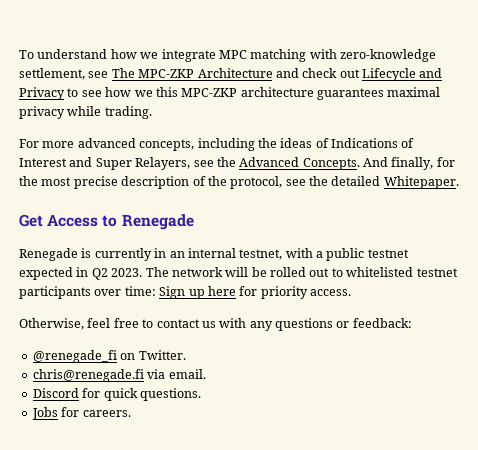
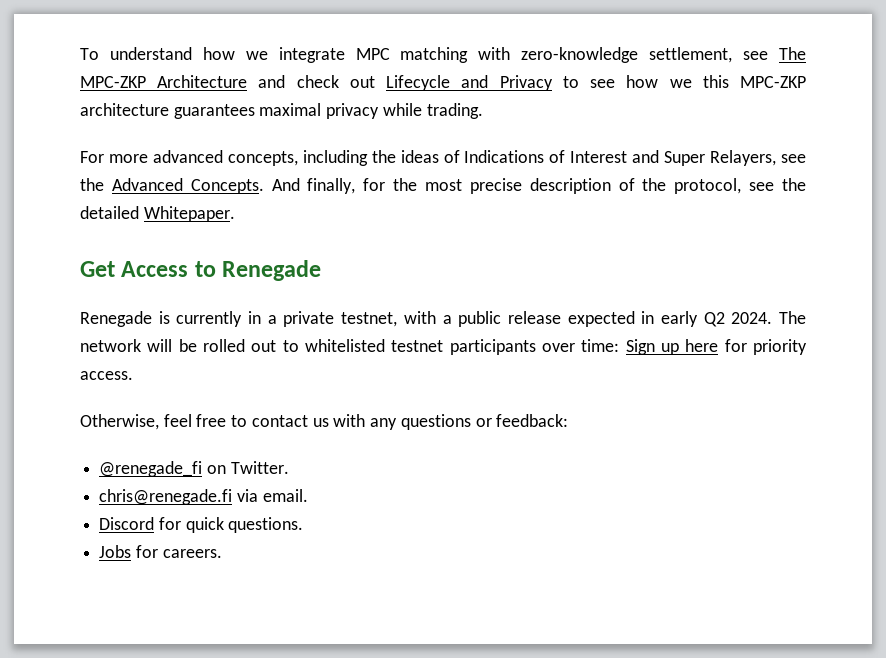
[169,248,236,258] an internal -> [267,311,335,327] a private
[367,249,409,258] testnet -> [507,311,561,324] release
[91,268,143,280] Q2 2023. -> [660,311,773,327] early Q2 2024.

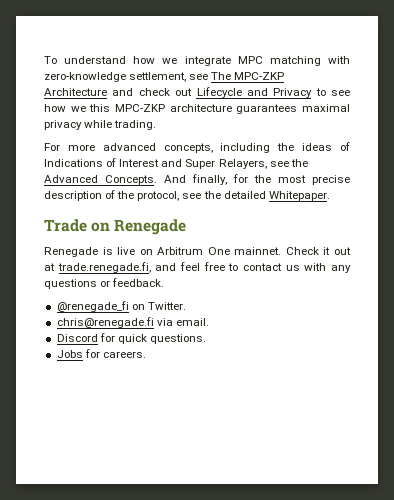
[80,261,216,277] Get Access to -> [44,219,111,232] Trade on
[176,311,806,327] [80,339,808,355] [80,371,133,380] [80,414,159,430] currently in a private testnet, with a public release expected in early Q2 2024. The network will be rolled out to whitelisted testnet participants over time: Sign up here for priority access. // Otherwise, -> [117,247,351,255] [44,262,177,273] live on Arbitrum One mainnet. Check it out at trade.renegade.fi, and
[496,414,569,427] feedback: -> [112,278,165,287] feedback.

